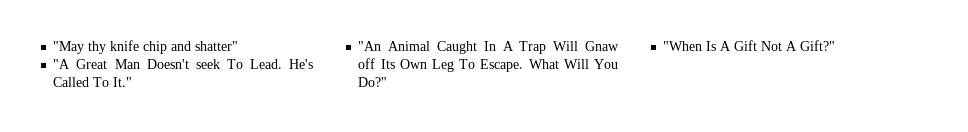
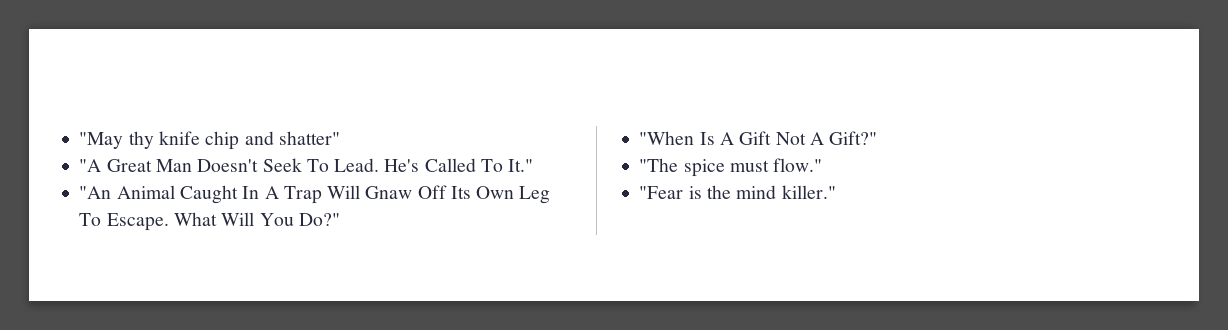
[195,59,220,69] seek -> [262,158,302,172] Seek
[358,58,376,69] off -> [417,185,447,199] Off
(836, 45) none -> [639,158,823,177] [639,185,836,199] // "The spice must flow." // "Fear is the mind killer."

